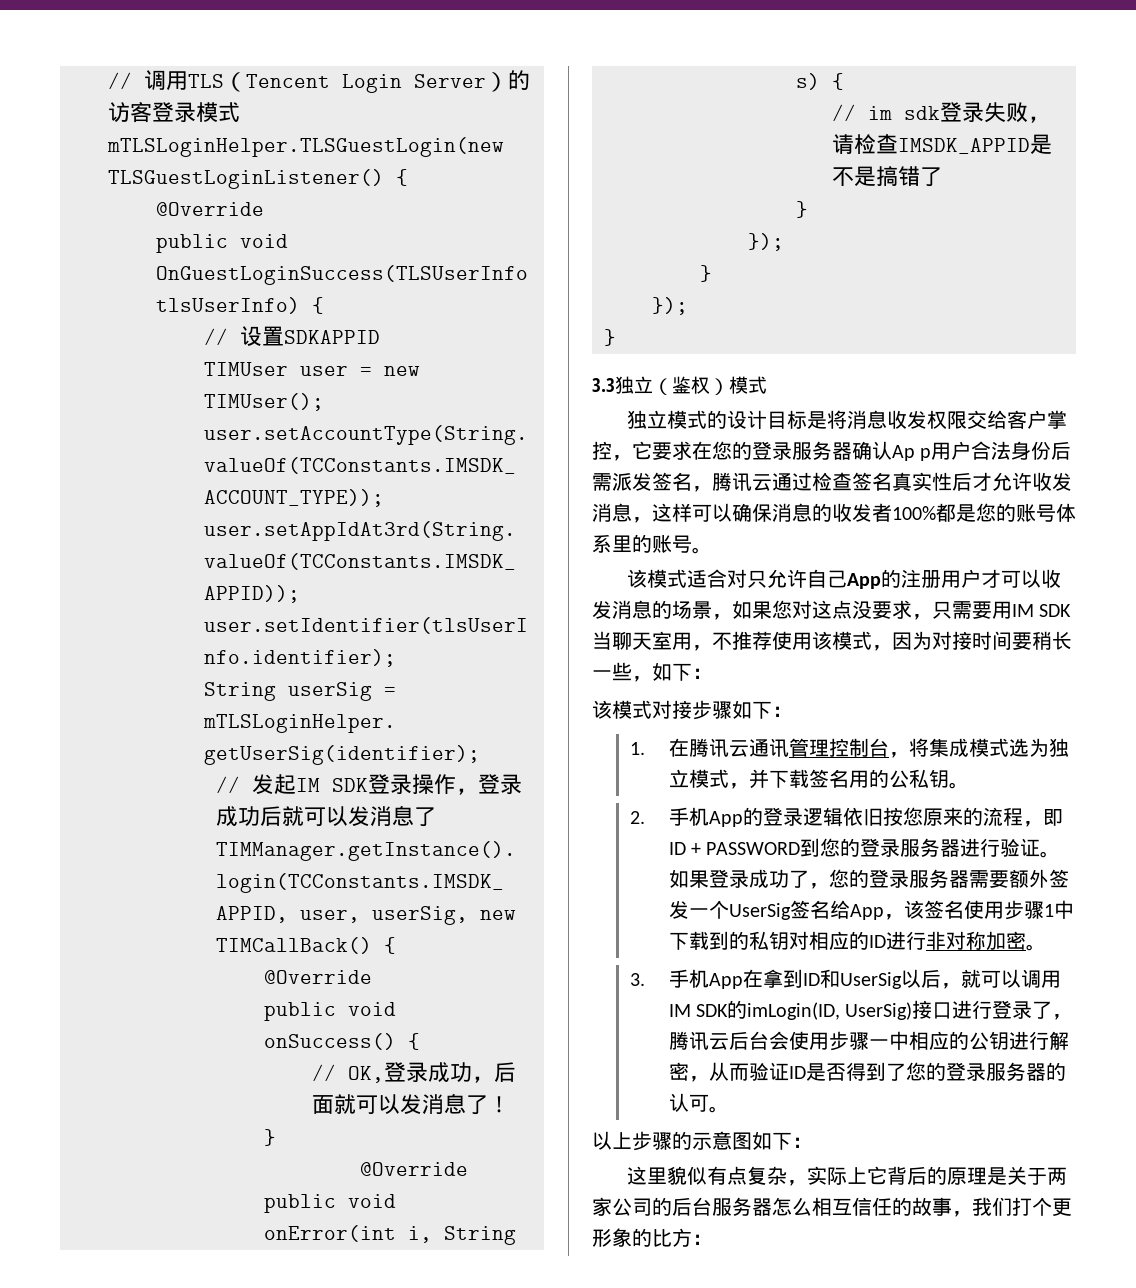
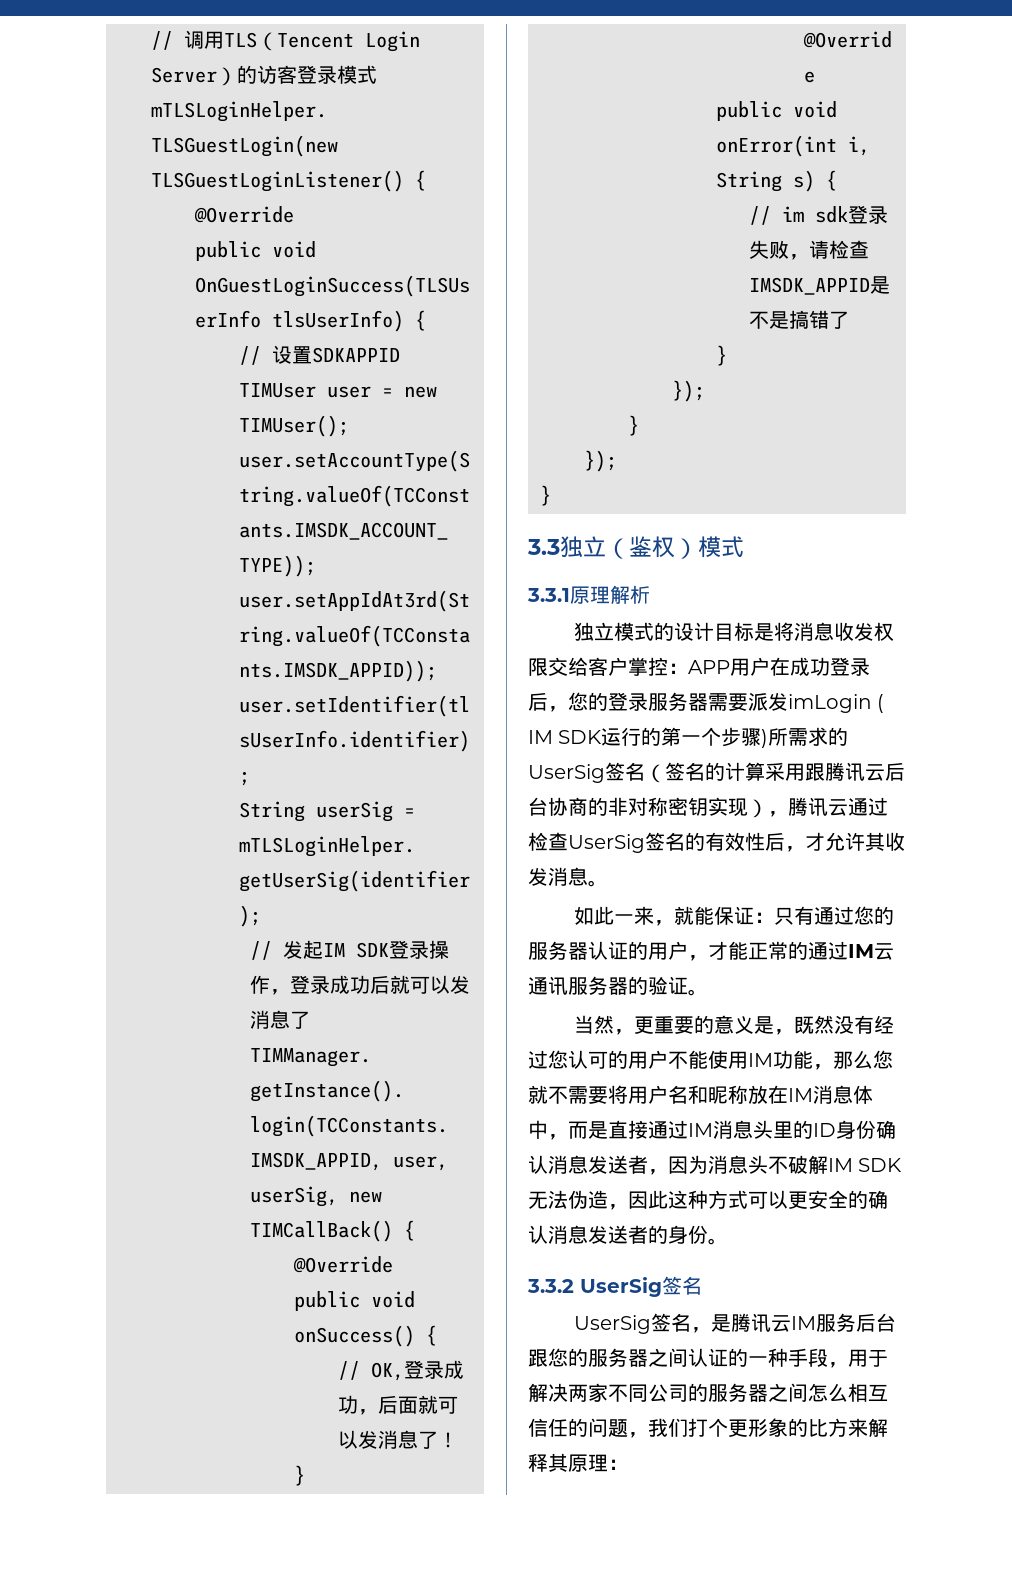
(767, 385) none -> [527,585,650,604] // 3.3.1原理解析
[612,441,1072,461] [592,472,1072,492] [592,503,1076,523] [592,534,712,554] [626,569,1061,589] [592,600,1072,620] [592,631,1072,651] [592,662,712,682] [592,700,792,720] [630,738,1069,758] [668,769,969,789] [630,807,1063,827] [668,838,1061,858] [668,869,809,888] ，它要求在您的登录服务器确认Ap p用户合法身份后需派发签名，腾讯云通过检查签名真实性后才允许收发消息，这样可以确保消息的收发者100%都是您的账号体系里的账号。 // 该模式适合对只允许自己App的注册用户才可以收发消息的场景，如果您对这点没要求，只需要用IM SDK当聊天室用，不推荐使用该模式，因为对接时间要稍长一些，如下： // 该模式对接步骤如下： // 1.在腾讯云通讯管理控制台，将集成模式选为独立模式，并下载签名用的公私钥。 // 2.手机App的登录逻辑依旧按您原来的流程，即ID + PASSWORD到您的登录服务器进行验证。如果登录成功了 -> [668,657,870,676] [528,692,548,711] ：APP用户在成功登录后
[1008,869,1069,888] [668,900,1074,920] [668,931,1046,951] [630,969,1061,989] [668,1000,1073,1020] [668,1031,1069,1051] [668,1062,1066,1082] [668,1093,729,1113] [592,1131,812,1151] [626,1166,1067,1186] [592,1197,772,1216] 额外签发一个UserSig签名给App，该签名使用步骤1中下载到的私钥对相应的ID进行非对称加密。 // 3.手机App在拿到ID和UserSig以后，就可以调用IM SDK的imLogin(ID, UserSig)接口进行登录了，腾讯云后台会使用步骤一中相应的公钥进行解密，从而验证ID是否得到了您的登录服务器的认可。 // 以上步骤的示意图如下： // 这里貌似有点复杂，实际上它背后的原理是关于两家公司的后台服务器 -> [748,692,885,713] [528,727,849,748] [528,762,905,783] [528,797,888,818] [528,832,905,853] [528,867,608,887] [574,906,895,926] [528,941,894,961] [528,976,708,996] [574,1015,895,1035] [528,1050,893,1070] [528,1085,873,1104] [528,1120,896,1140] [528,1155,903,1175] [528,1190,888,1210] [528,1225,728,1245] [527,1276,702,1297] [574,1313,897,1334] [528,1348,888,1368] [528,1383,808,1402] 派发imLogin ( IM SDK运行的第一个步骤)所需求的UserSig签名（签名的计算采用跟腾讯云后台协商的非对称密钥实现），腾讯云通过检查UserSig签名的有效性后，才允许其收发消息。 // 如此一来，就能保证：只有通过您的服务器认证的用户，才能正常的通过IM云通讯服务器的验证。 // 当然，更重要的意义是，既然没有经过您认可的用户不能使用IM功能，那么您就不需要将用户名和昵称放在IM消息体中，而是直接通过IM消息头里的ID身份确认消息发送者，因为消息头不破解IM SDK无法伪造，因此这种方式可以更安全的确认消息发送者的身份。 // 3.3.2 UserSig签名 // UserSig签名，是腾讯云IM服务后台跟您的服务器之间认证的一种手段，用于解决两家不同公司的服务器之间
[912,1197,952,1216] 故事 -> [588,1418,628,1437] 问题
(692, 1237) none -> [848,1418,888,1437] [528,1453,608,1472] 来解释其原理

